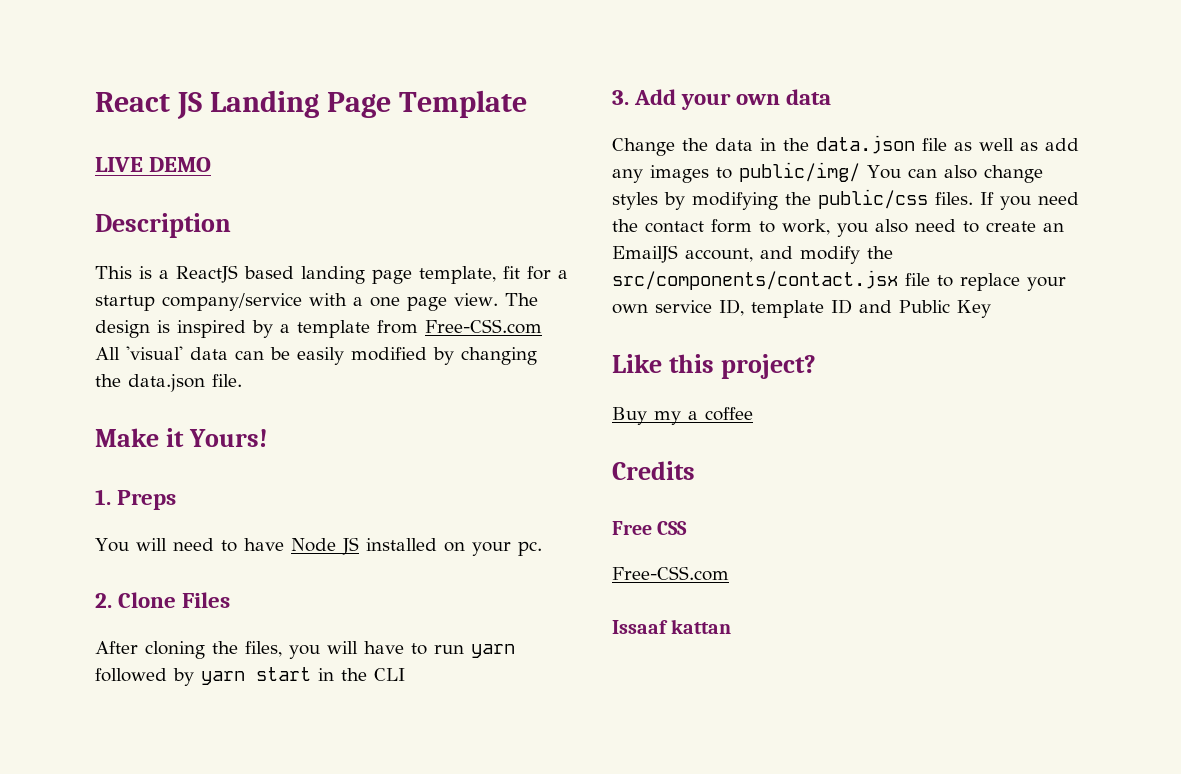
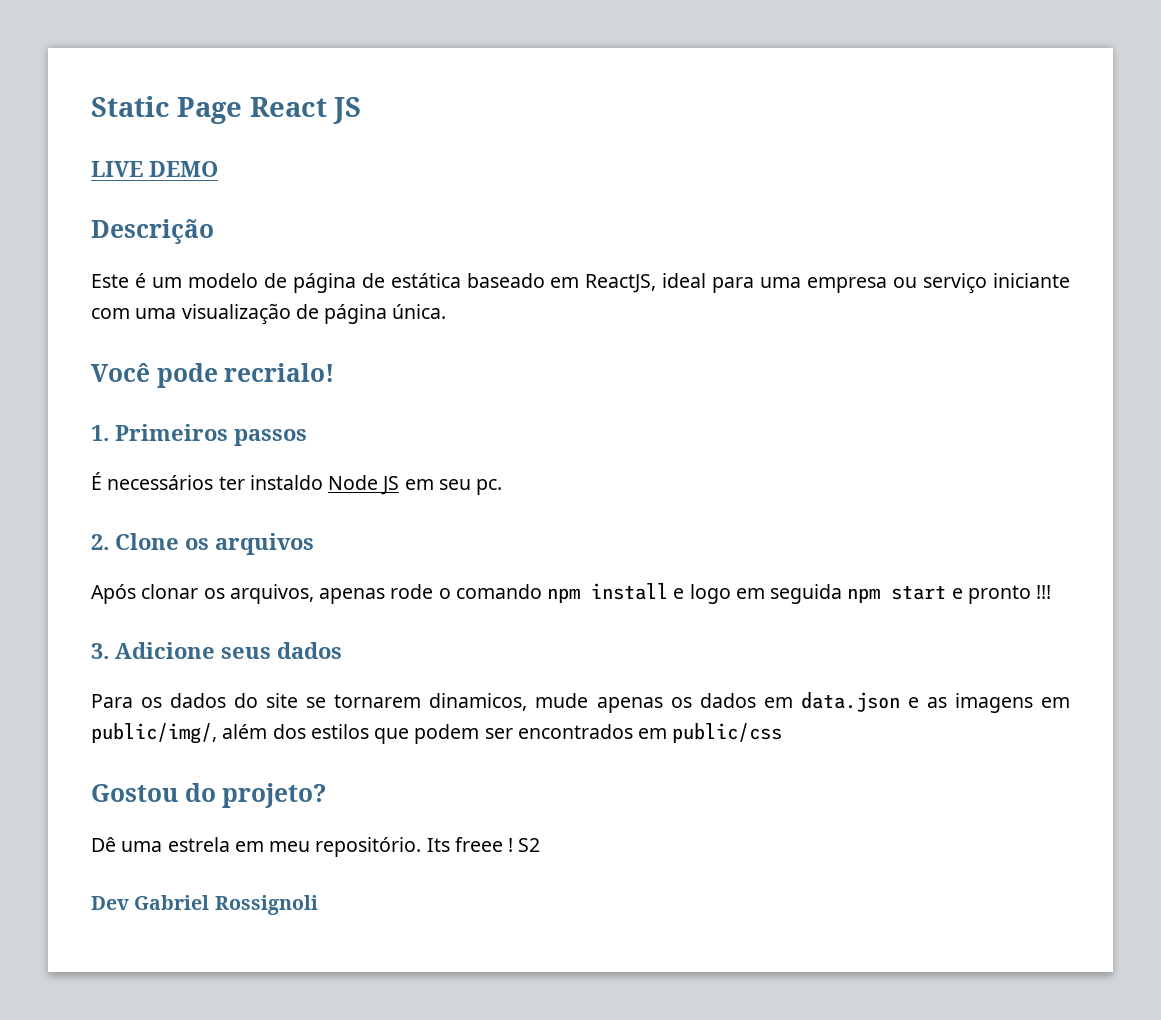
(95, 102) none -> [91,96,243,124] Static Page
[210,90,528,118] Landing Page Template -> (362, 110) none
[95,213,231,238] [95,265,568,284] [95,293,538,311] [95,319,542,338] [95,346,537,365] [95,374,242,392] [95,428,269,447] [95,489,177,510] [95,537,542,556] [95,592,231,608] [95,641,515,659] [95,667,405,686] [612,89,832,110] [612,135,1079,156] [612,162,1043,183] [612,189,1079,210] [612,219,1064,237] [612,245,893,264] [612,270,1066,291] [612,299,991,318] [612,354,817,379] [612,407,753,425] [612,461,695,480] [612,521,688,535] [612,566,729,581] [612,619,732,634] Description // This is a ReactJS based landing page template, fit for a startup company/service with a one page view. The design is inspired by a template from Free-CSS.com All 'visual' data can be easily modified by changing the data.json file. // Make it Yours! // 1. Preps // You will need to have Node JS installed on your pc. // 2. Clone Files // After cloning the files, you will have to run yarn followed by yarn start in the CLI // 3. Add your own data // Change the data in the data.json file as well as add any images to public/img/ You can also change styles by modifying the public/css files. If you need the contact form to work, you also need to create an EmailJS account, and modify the src/components/contact.jsx file to replace your own service ID, template ID and Public Key // Like this project? // Buy my a coffee // Credits // Free CSS // Free-CSS.com // Issaaf kattan -> [91,219,214,244] [91,273,1071,294] [91,303,447,325] [91,363,335,388] [91,424,307,446] [91,472,503,495] [91,533,314,555] [91,583,1052,604] [91,642,342,659] [91,692,1070,713] [91,723,783,744] [91,783,327,808] [91,837,541,857] [91,895,318,915] Descrição // Este é um modelo de página de estática baseado em ReactJS, ideal para uma empresa ou serviço iniciante com uma visualização de página única. // Você pode recrialo! // 1. Primeiros passos // É necessários ter instaldo Node JS em seu pc. // 2. Clone os arquivos // Após clonar os arquivos, apenas rode o comando npm install e logo em seguida npm start e pronto !!! // 3. Adicione seus dados // Para os dados do site se tornarem dinamicos, mude apenas os dados em data.json e as imagens em public/img/, além dos estilos que podem ser encontrados em public/css // Gostou do projeto? // Dê uma estrela em meu repositório. Its freee ! S2 // Dev Gabriel Rossignoli

